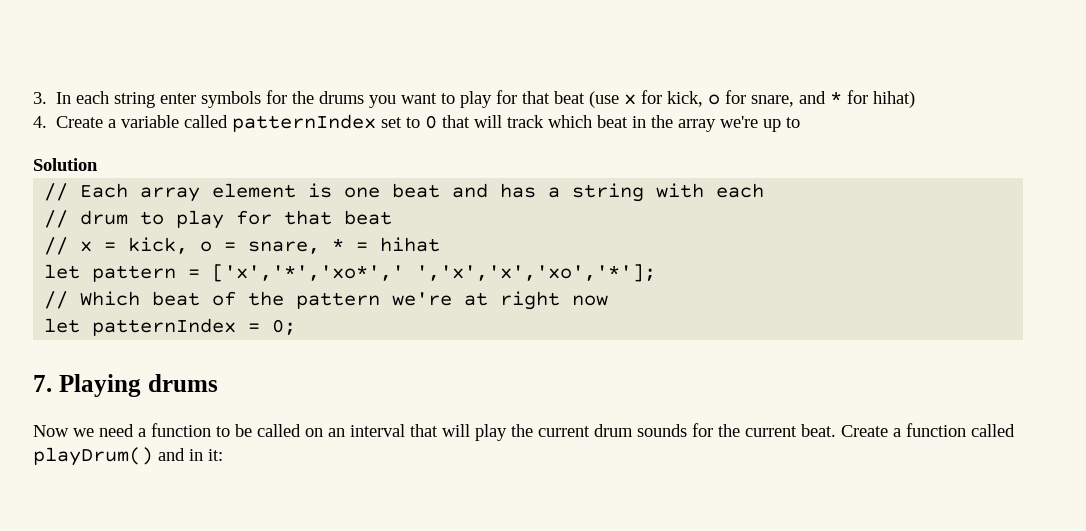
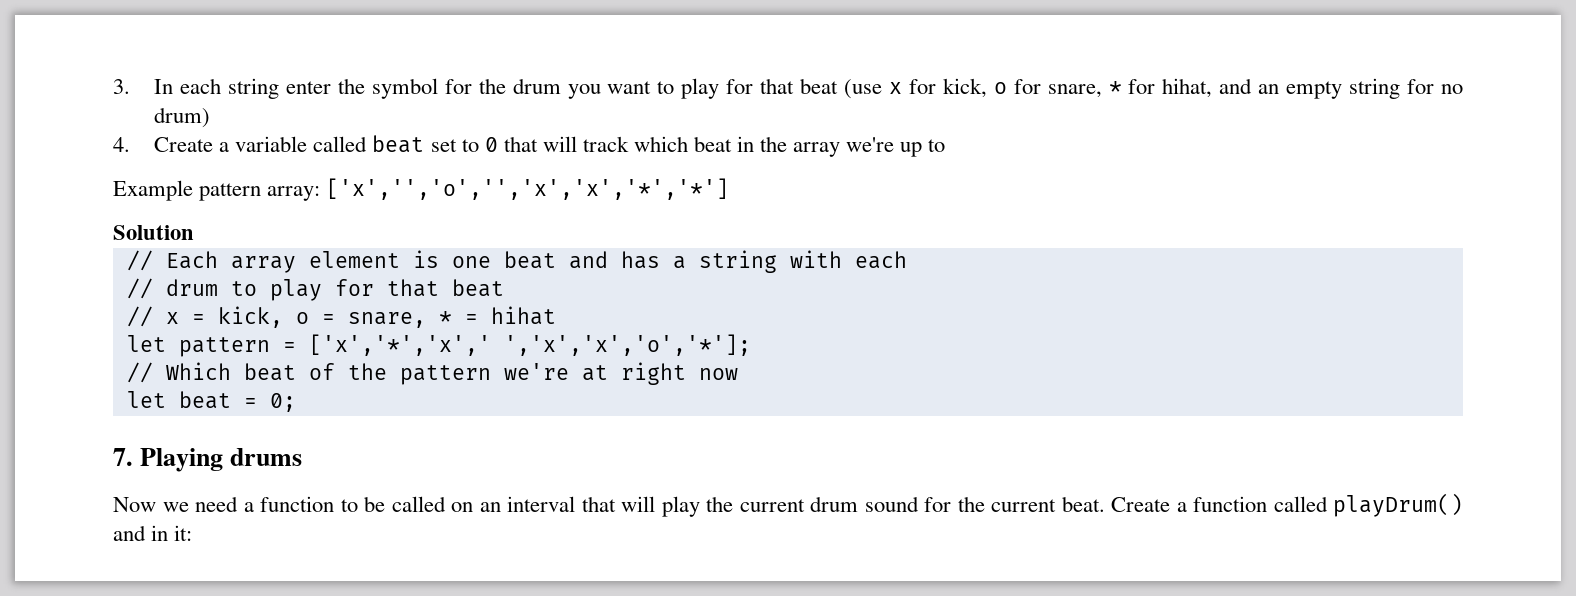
[201,90,365,108] symbols for the drums -> [337,78,561,99] the symbol for the drum
[799,91,827,104] and -> (1102, 91) none
[873,91,916,108] hihat) -> [1162,78,1464,99] [154,107,211,128] hihat, and an empty string for no drum)
[232,114,377,132] patternIndex -> [372,135,425,153] beat
(801, 122) none -> [113,178,730,201] // Example pattern array: ['x','','o','','x','x','*','*']
[212,264,657,282] ['x','*','xo*',' ','x','x','xo','*']; -> [308,334,751,356] ['x','*','x',' ','x','x','o','*'];
[92,318,237,336] patternIndex -> [178,391,231,409] beat
[637,424,687,437] sounds -> [864,496,919,512] sound

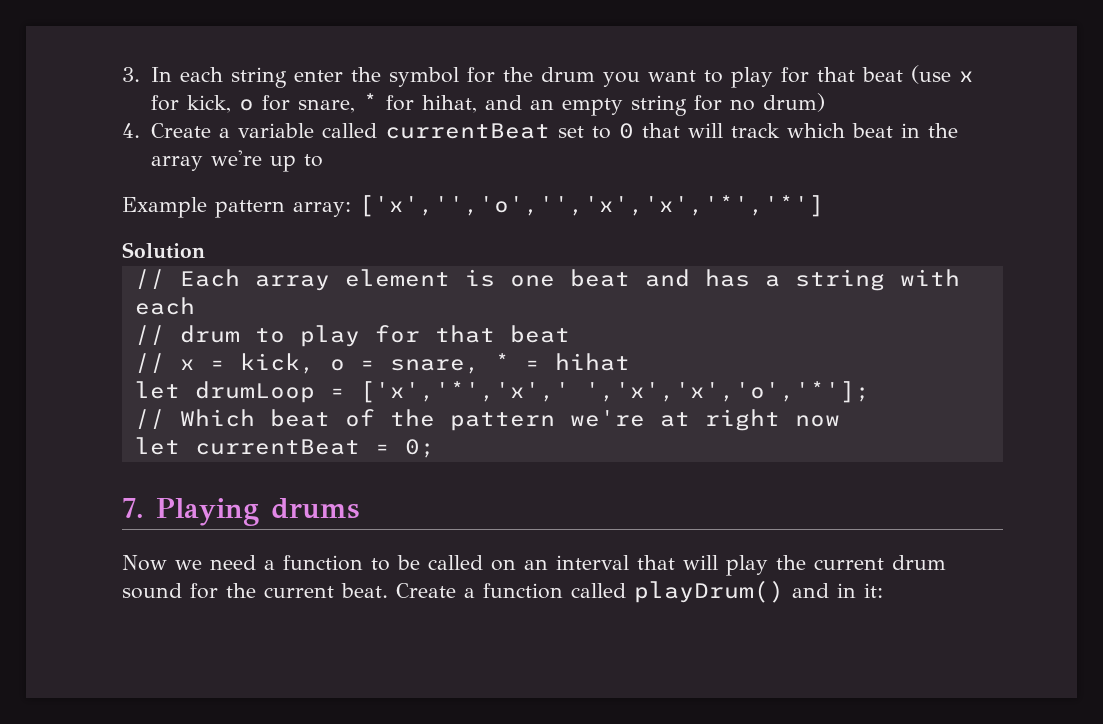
[372,135,425,153] beat -> [384,123,550,139] currentBeat
[178,337,270,357] pattern -> [194,381,315,403] drumLoop
[178,391,231,409] beat -> [194,439,360,455] currentBeat

